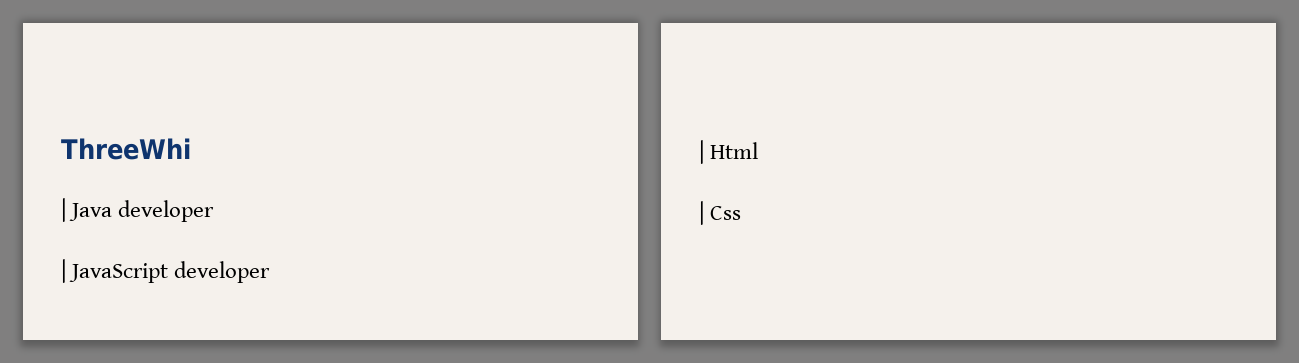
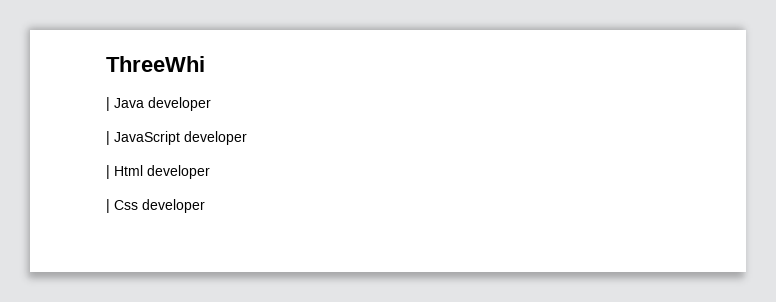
(759, 150) none -> [147,165,210,179] developer
(742, 213) none -> [142,199,205,213] developer

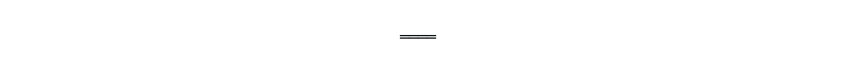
[106,56,205,72] [106,97,211,111] [106,131,247,145] [106,165,210,179] [106,199,205,213] ThreeWhi // | Java developer // | JavaScript developer // | Html developer // | Css developer -> [399,34,437,42] ════

